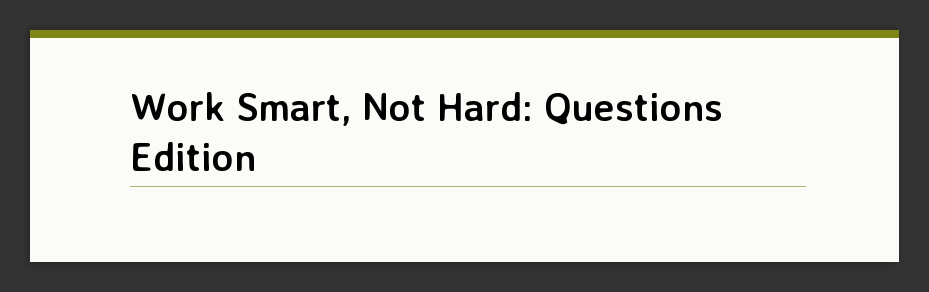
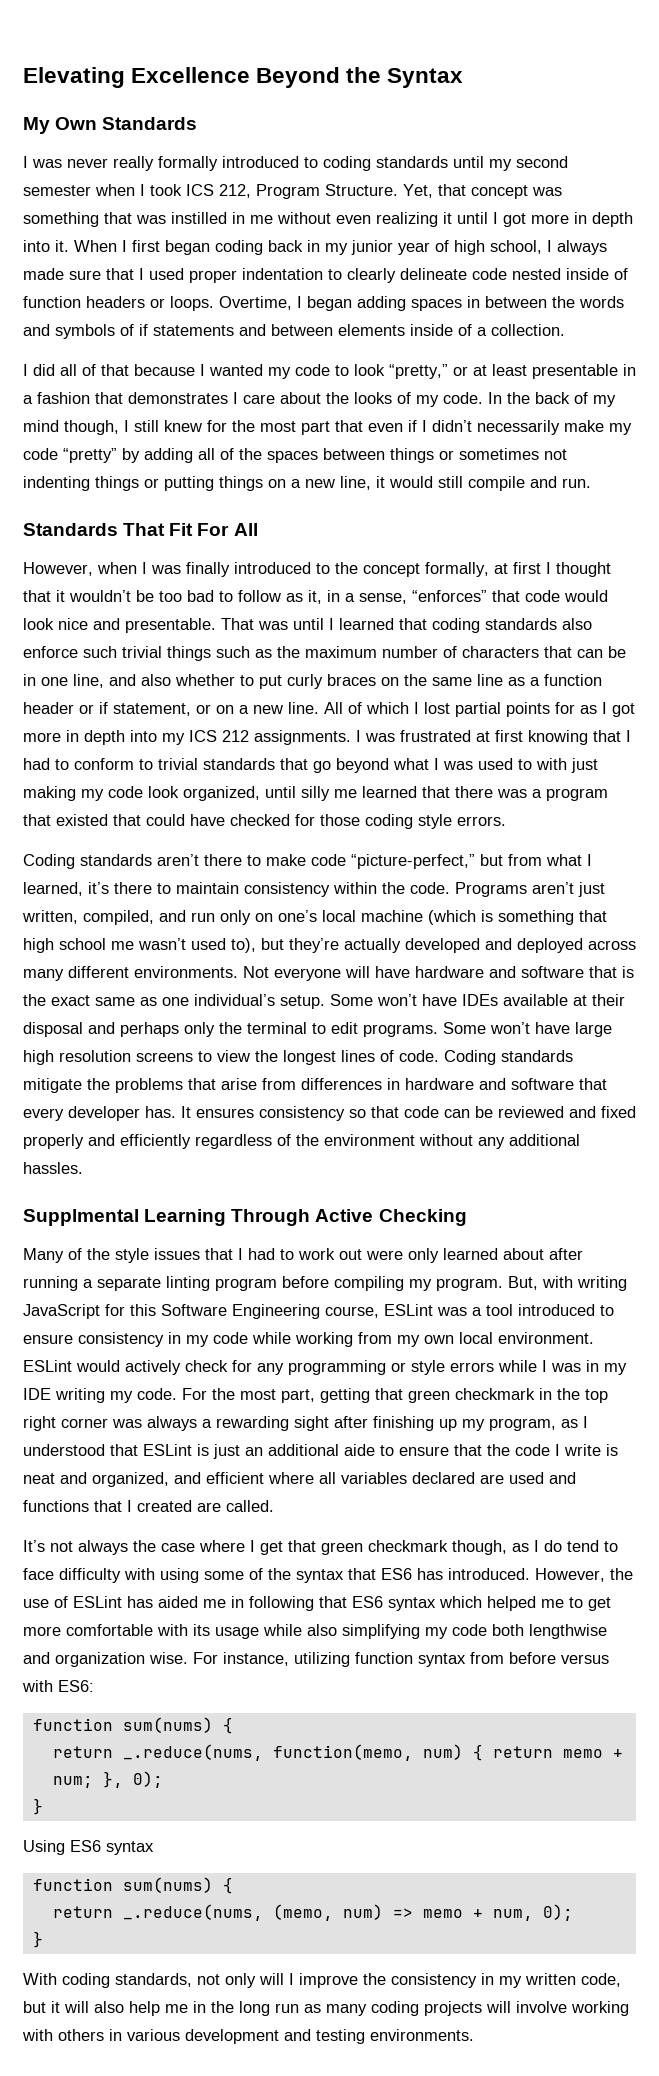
[130,92,723,126] [130,142,256,171] Work Smart, Not Hard: Questions Edition -> [23,67,464,88] [23,117,198,134] [23,156,568,171] [23,184,562,199] [23,212,633,227] [23,240,607,255] [23,268,628,283] [23,296,624,311] [23,324,565,339] [23,364,636,379] [23,392,616,407] [23,420,632,435] [23,448,567,463] [23,476,591,491] [23,523,258,536] [23,562,611,577] [23,590,608,604] [23,618,592,633] [23,646,626,661] [23,674,602,689] [23,702,635,717] [23,730,631,745] [23,758,598,773] [23,786,608,801] [23,814,506,829] [23,854,592,869] [23,882,605,897] [22,910,607,925] [23,938,636,953] [23,966,634,981] [23,994,625,1009] [23,1022,612,1037] [23,1050,573,1065] [23,1078,607,1093] [23,1106,636,1121] [23,1134,580,1149] [23,1162,83,1174] [23,1209,467,1226] [23,1248,583,1263] [23,1276,627,1291] [23,1304,614,1319] [23,1332,594,1347] [23,1360,627,1375] [23,1388,608,1403] [23,1416,588,1431] [23,1444,618,1459] [23,1472,576,1487] [23,1500,274,1512] [23,1540,618,1555] [23,1568,633,1583] [23,1596,611,1611] [23,1624,607,1639] [23,1652,609,1667] [22,1680,94,1692] [32,1717,233,1734] [52,1744,623,1761] [52,1771,163,1788] [32,1798,43,1815] [23,1840,154,1855] [32,1877,233,1894] [52,1904,573,1921] [32,1931,43,1948] [23,1973,621,1988] [23,2001,629,2016] [22,2029,474,2044] Elevating Excellence Beyond the Syntax // My Own Standards // I was never really formally introduced to coding standards until my second semester when I took ICS 212, Program Structure. Yet, that concept was something that was instilled in me without even realizing it until I got more in depth into it. When I first began coding back in my junior year of high school, I always made sure that I used proper indentation to clearly delineate code nested inside of function headers or loops. Overtime, I began adding spaces in between the words and symbols of if statements and between elements inside of a collection. // I did all of that because I wanted my code to look “pretty,” or at least presentable in a fashion that demonstrates I care about the looks of my code. In the back of my mind though, I still knew for the most part that even if I didn’t necessarily make my code “pretty” by adding all of the spaces between things or sometimes not indenting things or putting things on a new line, it would still compile and run. // Standards That Fit For All // However, when I was finally introduced to the concept formally, at first I thought that it wouldn’t be too bad to follow as it, in a sense, “enforces” that code would look nice and presentable. That was until I learned that coding standards also enforce such trivial things such as the maximum number of characters that can be in one line, and also whether to put curly braces on the same line as a function header or if statement, or on a new line. All of which I lost partial points for as I got more in depth into my ICS 212 assignments. I was frustrated at first knowing that I had to conform to trivial standards that go beyond what I was used to with just making my code look organized, until silly me learned that there was a program that existed that could have checked for those coding style errors. // Coding standards aren’t there to make code “picture-perfect,” but from what I learned, it’s there to maintain consistency within the code. Programs aren’t just written, compiled, and run only on one’s local machine (which is something that high school me wasn’t used to), but they’re actually developed and deployed across many different environments. Not everyone will have hardware and software that is the exact same as one individual’s setup. Some won’t have IDEs available at their disposal and perhaps only the terminal to edit programs. Some won’t have large high resolution screens to view the longest lines of code. Coding standards mitigate the problems that arise from differences in hardware and software that every developer has. It ensures consistency so that code can be reviewed and fixed properly and efficiently regardless of the environment without any additional hassles. // Supplmental Learning Through Active Checking // Many of the style issues that I had to work out were only learned about after running a separate linting program before compiling my program. But, with writing JavaScript for this Software Engineering course, ESLint was a tool introduced to ensure consistency in my code while working from my own local environment. ESLint would actively check for any programming or style errors while I was in my IDE writing my code. For the most part, getting that green checkmark in the top right corner was always a rewarding sight after finishing up my program, as I understood that ESLint is just an additional aide to ensure that the code I write is neat and organized, and efficient where all variables declared are used and functions that I created are called. // It’s not always the case where I get that green checkmark though, as I do tend to face difficulty with using some of the syntax that ES6 has introduced. However, the use of ESLint has aided me in following that ES6 syntax which helped me to get more comfortable with its usage while also simplifying my code both lengthwise and organization wise. For instance, utilizing function syntax from before versus with ES6: // function sum(nums) { // return _.reduce(nums, function(memo, num) { return memo + num; }, 0); // } // Using ES6 syntax // function sum(nums) { // return _.reduce(nums, (memo, num) => memo + num, 0); // } // With coding standards, not only will I improve the consistency in my written code, but it will also help me in the long run as many coding projects will involve working with others in various development and testing environments.

